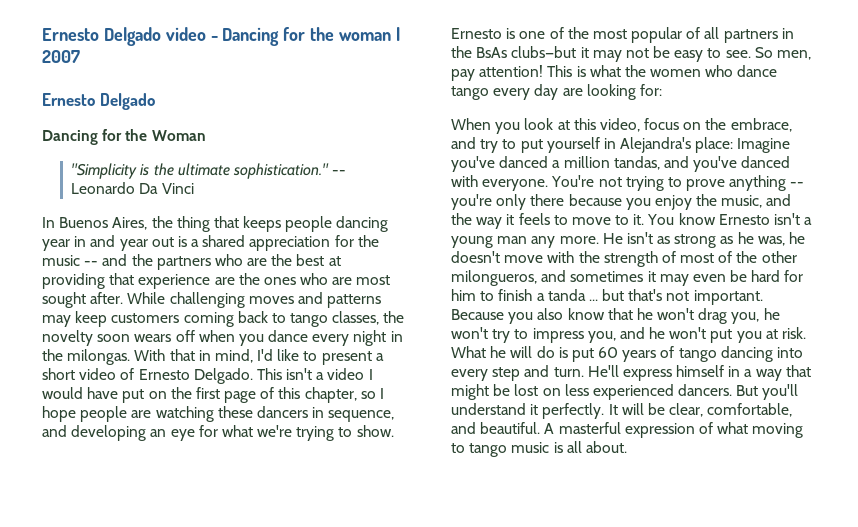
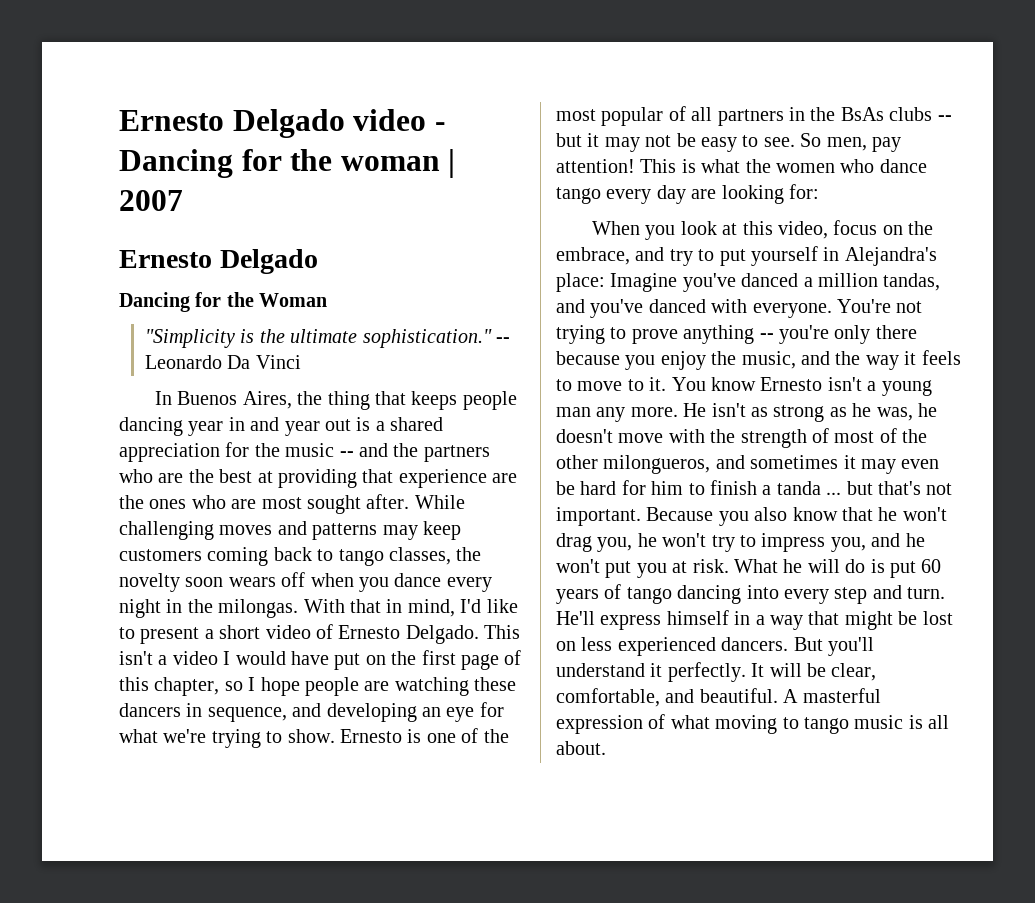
[511,46,577,58] clubs—but -> [889,107,952,121] [556,133,582,147] clubs -- but

